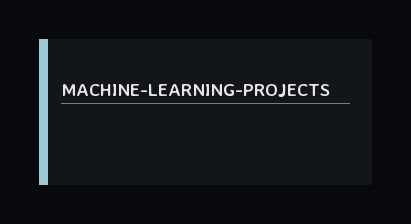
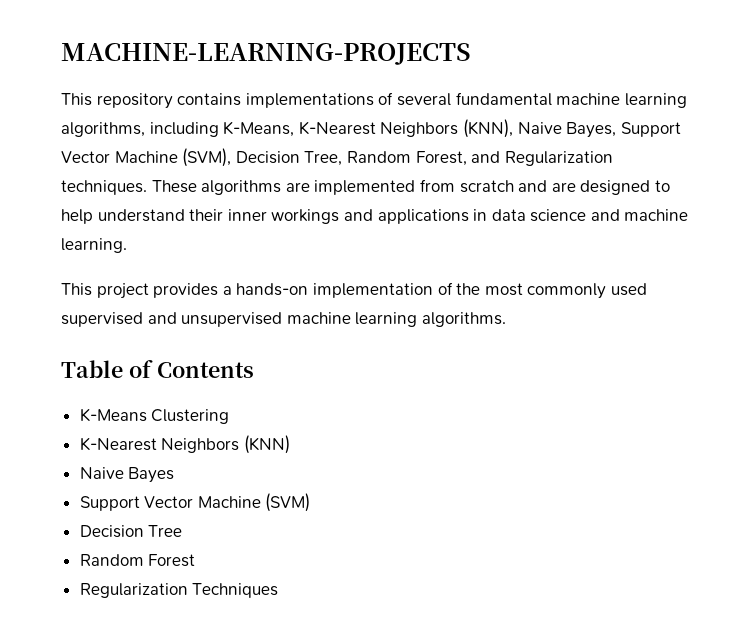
(330, 90) none -> [61,92,687,109] [61,119,681,138] [61,148,613,167] [61,179,670,195] [61,209,689,224] [61,238,127,253] [61,282,647,299] [61,312,506,327] [61,360,254,378] [79,408,230,424] [79,435,290,454] [79,467,175,483] [79,493,311,512] [79,525,183,538] [79,554,196,567] [79,583,279,598] // This repository contains implementations of several fundamental machine learning algorithms, including K-Means, K-Nearest Neighbors (KNN), Naive Bayes, Support Vector Machine (SVM), Decision Tree, Random Forest, and Regularization techniques. These algorithms are implemented from scratch and are designed to help understand their inner workings and applications in data science and machine learning. // This project provides a hands-on implementation of the most commonly used supervised and unsupervised machine learning algorithms. // Table of Contents // K-Means Clustering // K-Nearest Neighbors (KNN) // Naive Bayes // Support Vector Machine (SVM) // Decision Tree // Random Forest // Regularization Techniques

